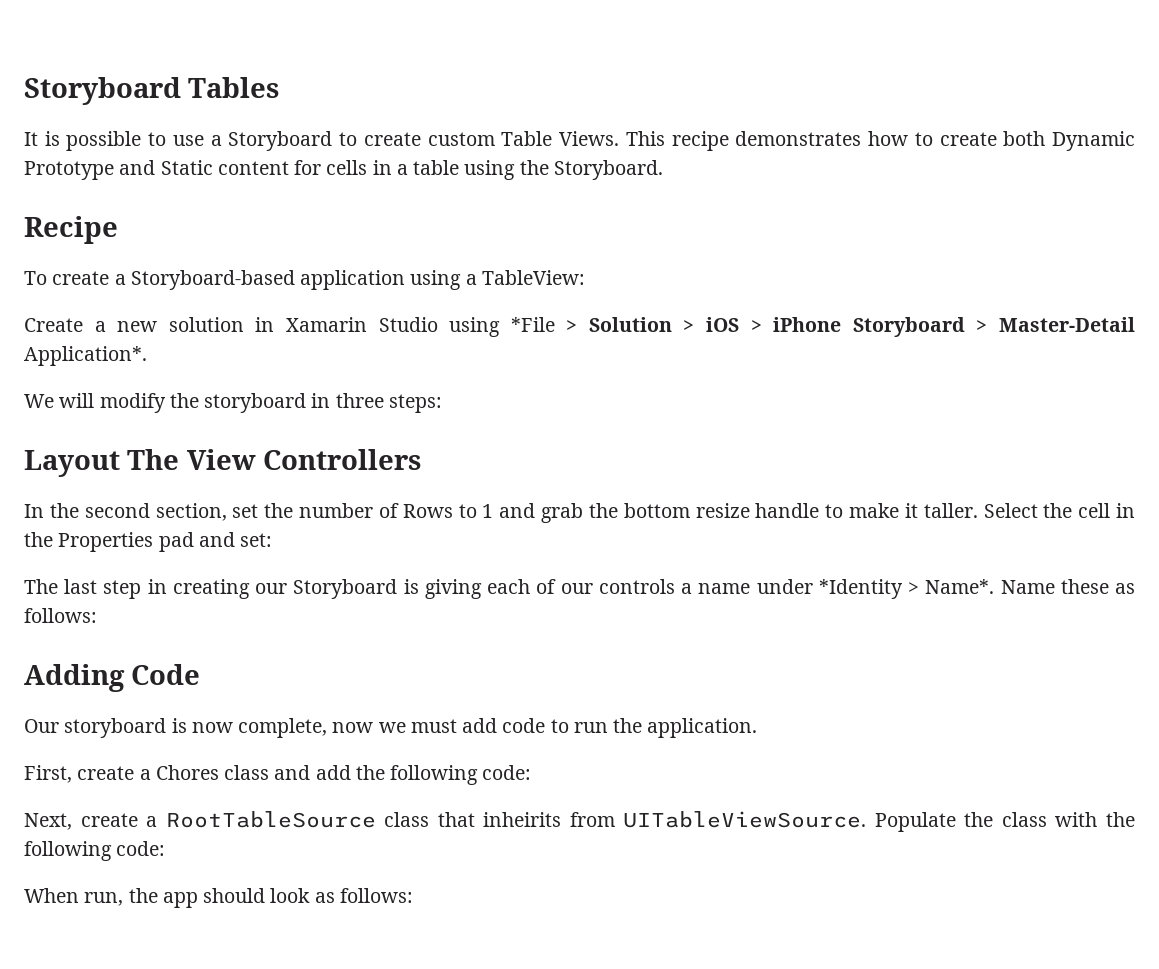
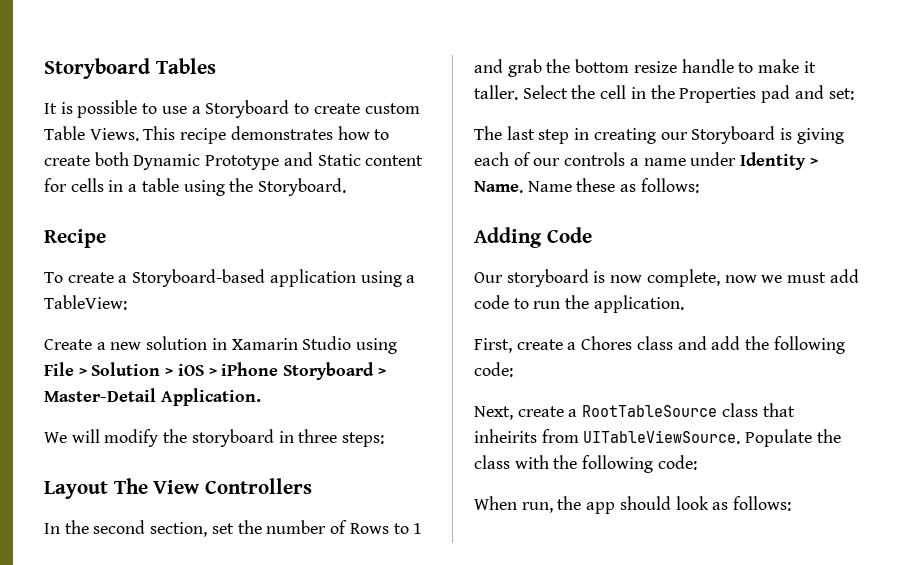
[510,317,555,332] *File -> [44,362,74,376] File
[24,346,147,366] Application*. -> [160,388,261,406] Application.
[818,579,995,599] *Identity > Name*. -> [740,152,818,170] [474,181,523,193] Identity > Name.

